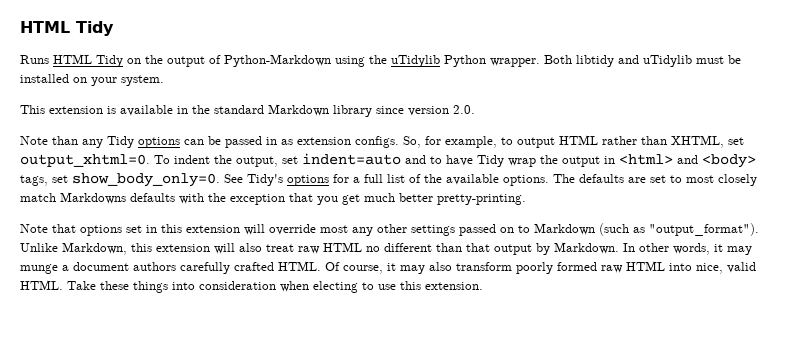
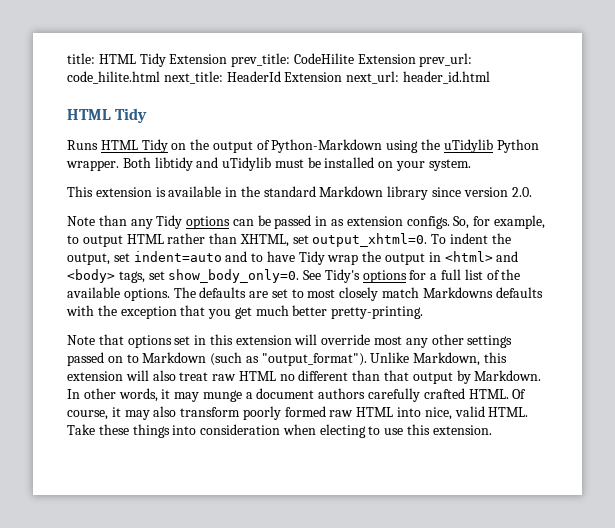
(20, 27) none -> [67,53,473,67] [67,71,490,84] title: HTML Tidy Extension prev_title: CodeHilite Extension prev_url: code_hilite.html next_title: HeaderId Extension next_url: header_id.html //

